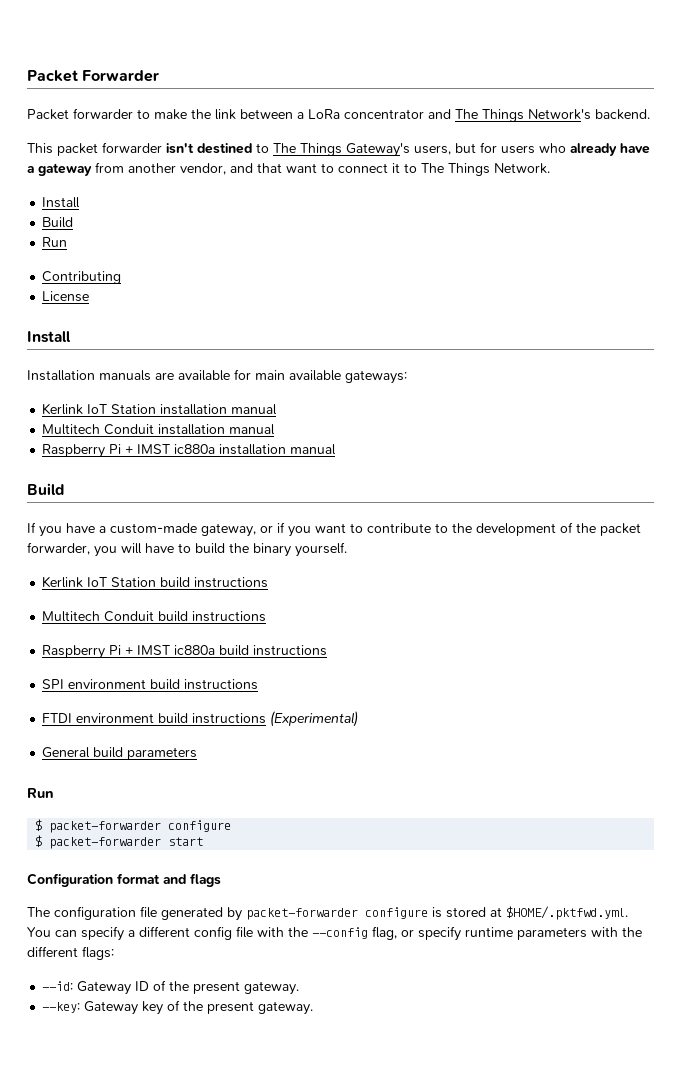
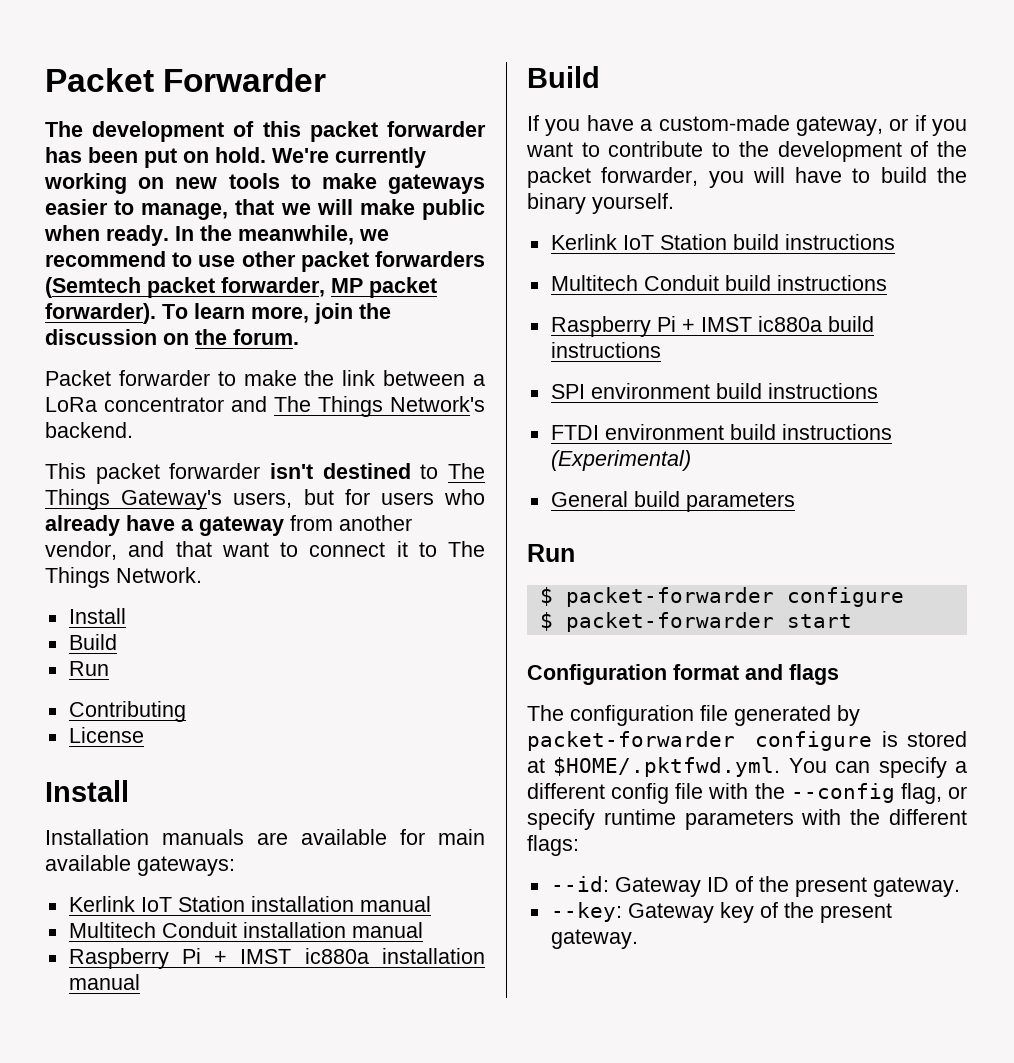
(160, 76) none -> [45,121,486,142] [45,147,426,168] [44,173,485,194] [45,199,486,220] [44,225,389,246] [45,251,485,272] [45,277,437,298] [45,303,391,324] [45,329,299,345] // The development of this packet forwarder has been put on hold. We're currently working on new tools to make gateways easier to manage, that we will make public when ready. In the meanwhile, we recommend to use other packet forwarders (Semtech packet forwarder, MP packet forwarder). To learn more, join the discussion on the forum.

